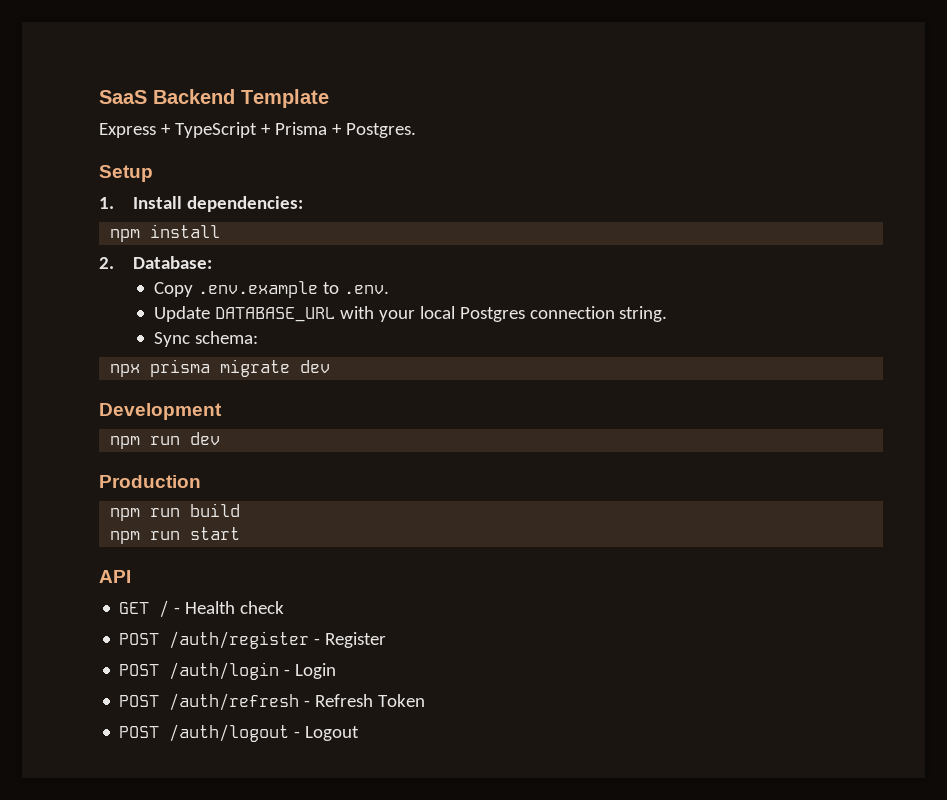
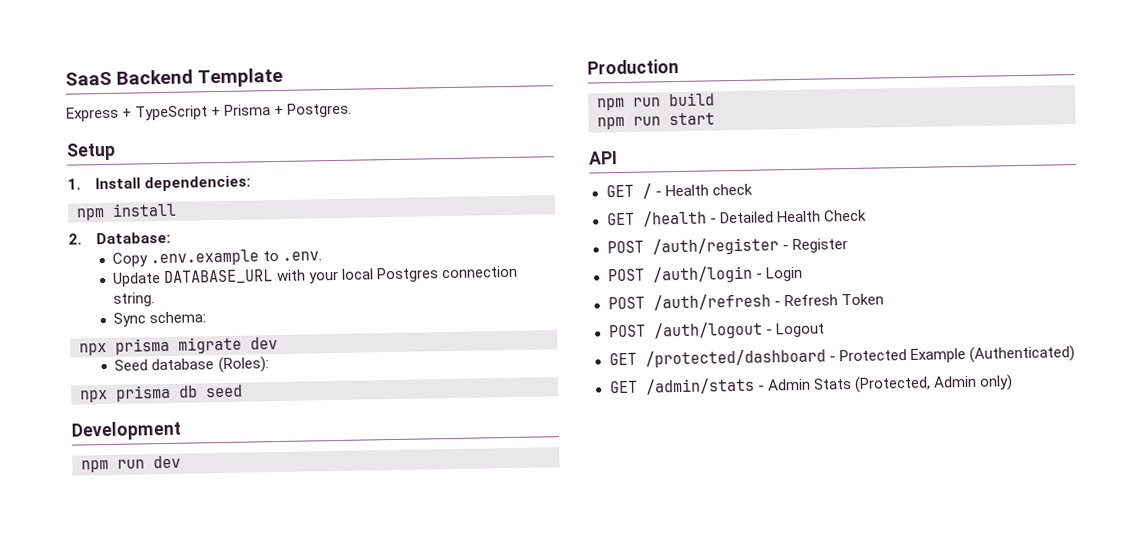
(331, 366) none -> [114,356,269,374] [80,384,243,403] // Seed database (Roles): // npx prisma db seed
(285, 607) none -> [606,209,867,227] // GET /health - Detailed Health Check
(360, 733) none -> [608,345,1075,368] [608,374,1013,395] // GET /protected/dashboard - Protected Example (Authenticated) // GET /admin/stats - Admin Stats (Protected, Admin only)

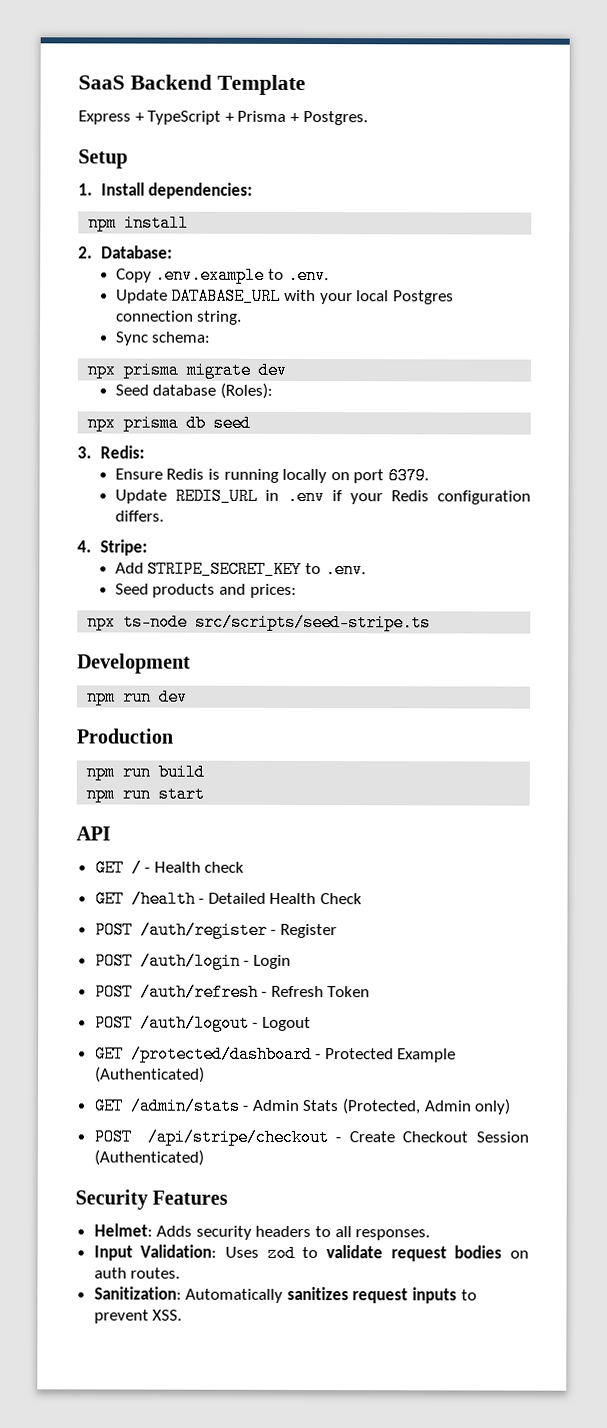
(243, 391) none -> [77,445,145,459] [114,467,429,485] [114,487,531,506] [114,510,164,522] [77,539,148,556] [114,560,366,579] [114,583,297,598] [87,613,432,632] // 3. Redis: // Ensure Redis is running locally on port 6379. // Update REDIS_URL in .env if your Redis configuration differs. // 4. Stripe: // Add STRIPE_SECRET_KEY to .env. // Seed products and prices: // npx ts-node src/scripts/seed-stripe.ts
(1013, 382) none -> [93,1128,529,1147] [93,1149,204,1166] [75,1189,229,1210] [93,1223,431,1241] [93,1244,529,1262] [93,1267,181,1279] [93,1286,477,1304] [93,1309,183,1324] // POST /api/stripe/checkout - Create Checkout Session (Authenticated) // Security Features // Helmet: Adds security headers to all responses. // Input Validation: Uses zod to validate request bodies on auth routes. // Sanitization: Automatically sanitizes request inputs to prevent XSS.

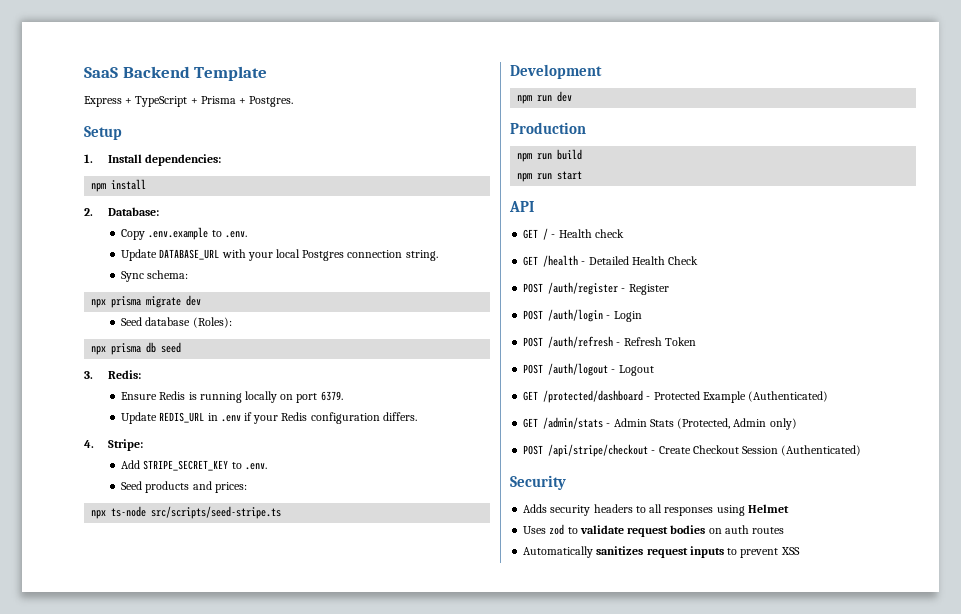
[152,1190,229,1205] [93,1223,153,1237] Features // Helmet: -> (566, 482) //
[355,1229,431,1241] [93,1244,218,1261] responses. // Input Validation: -> [664,504,789,516] responses using Helmet //
[130,1267,181,1279] [93,1286,182,1300] routes. // Sanitization: -> [752,527,785,534] routes //
[152,1309,183,1321] XSS. -> [780,547,800,555] XSS

